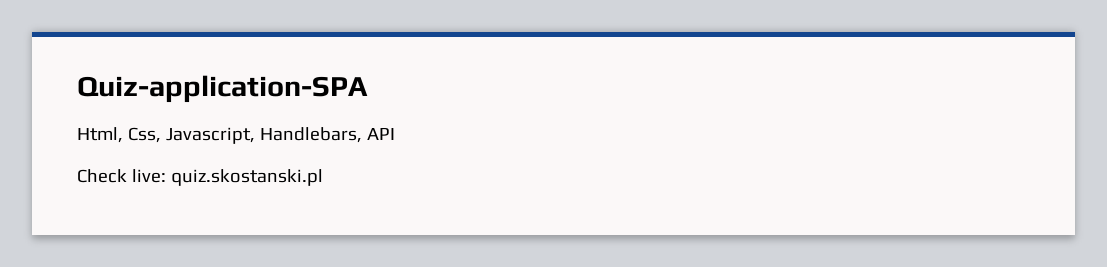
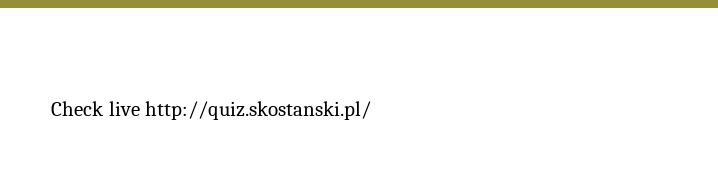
[77,75,368,103] [77,127,395,144] [77,169,323,186] Quiz-application-SPA // Html, Css, Javascript, Handlebars, API // Check live: quiz.skostanski.pl -> [51,101,372,120] Check live http://quiz.skostanski.pl/

